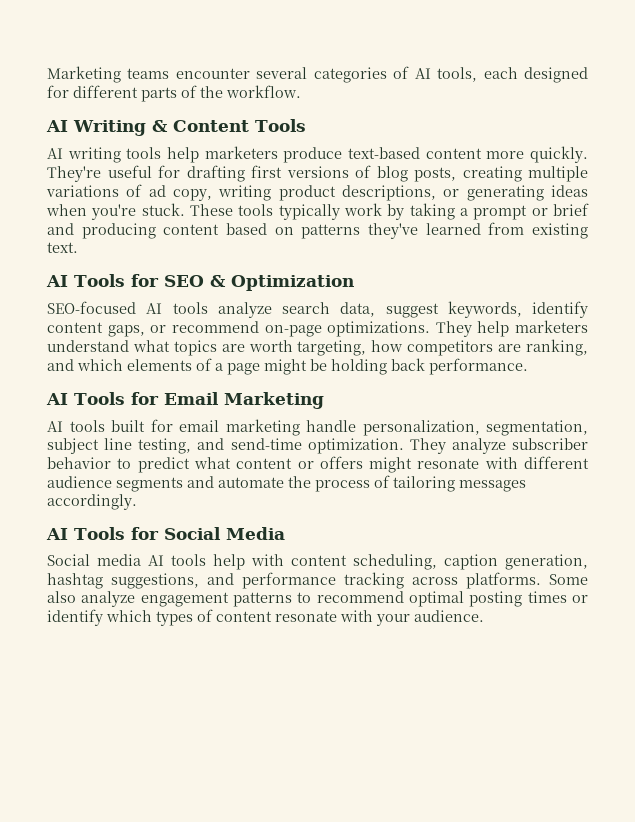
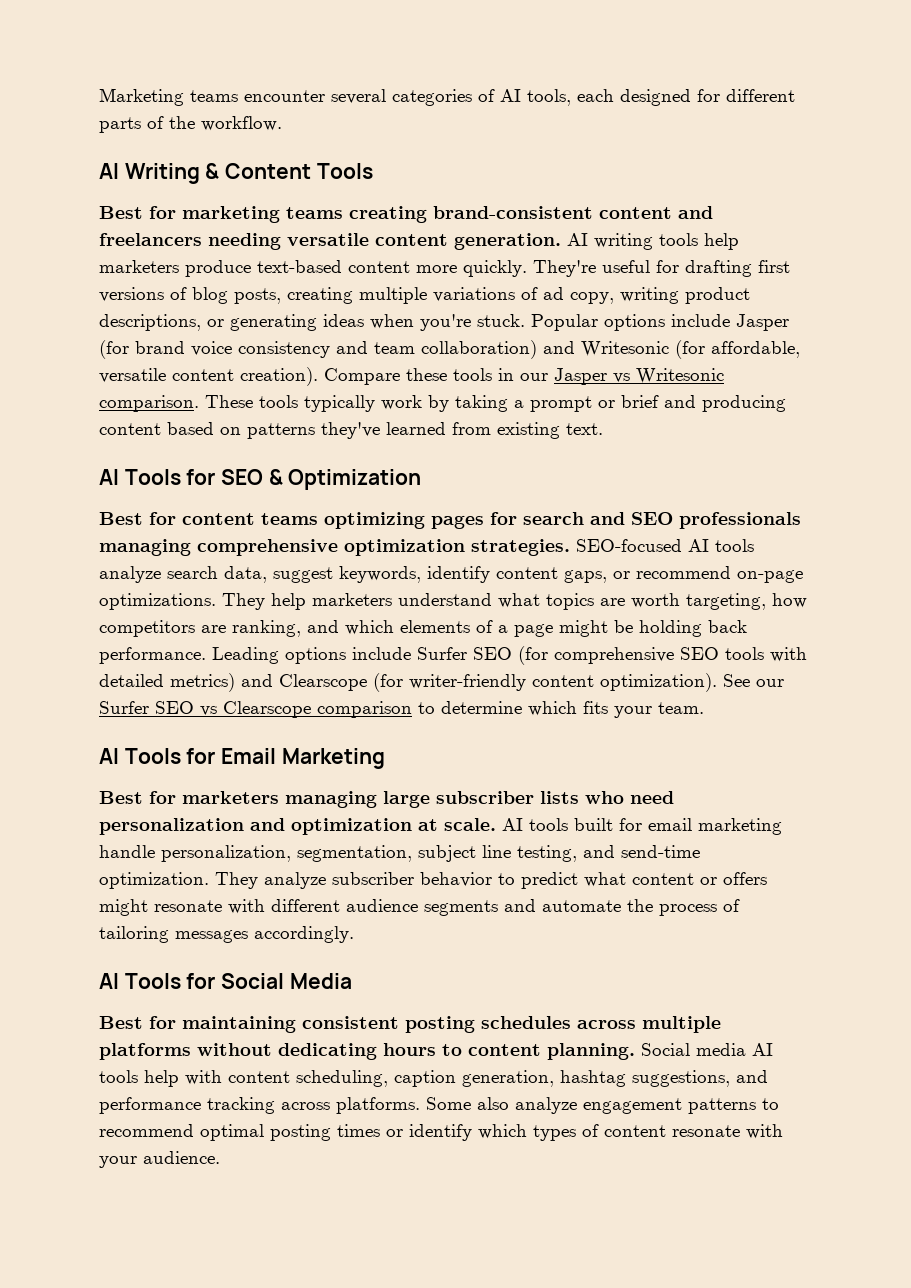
(306, 125) none -> [99,206,713,223] [99,233,561,250] Best for marketing teams creating brand-consistent content and freelancers needing versatile content generation.
(185, 209) none -> [531,314,789,331] [99,340,800,359] [99,367,724,386] [99,395,199,412] Popular options include Jasper (for brand voice consistency and team collaboration) and Writesonic (for affordable, versatile content creation). Compare these tools in our Jasper vs Writesonic comparison.
(354, 283) none -> [99,512,801,529] [99,539,570,556] Best for content teams optimizing pages for search and SEO professionals managing comprehensive optimization strategies.
(528, 366) none -> [212,646,807,665] [99,673,784,692] [99,701,704,718] Leading options include Surfer SEO (for comprehensive SEO tools with detailed metrics) and Clearscope (for writer-friendly content optimization). See our Surfer SEO vs Clearscope comparison to determine which fits your team.
(324, 400) none -> [99,791,674,808] [99,818,496,835] Best for marketers managing large subscriber lists who need personalization and optimization at scale.
(285, 533) none -> [99,1016,721,1033] [99,1043,635,1060] Best for maintaining consistent posting schedules across multiple platforms without dedicating hours to content planning.

